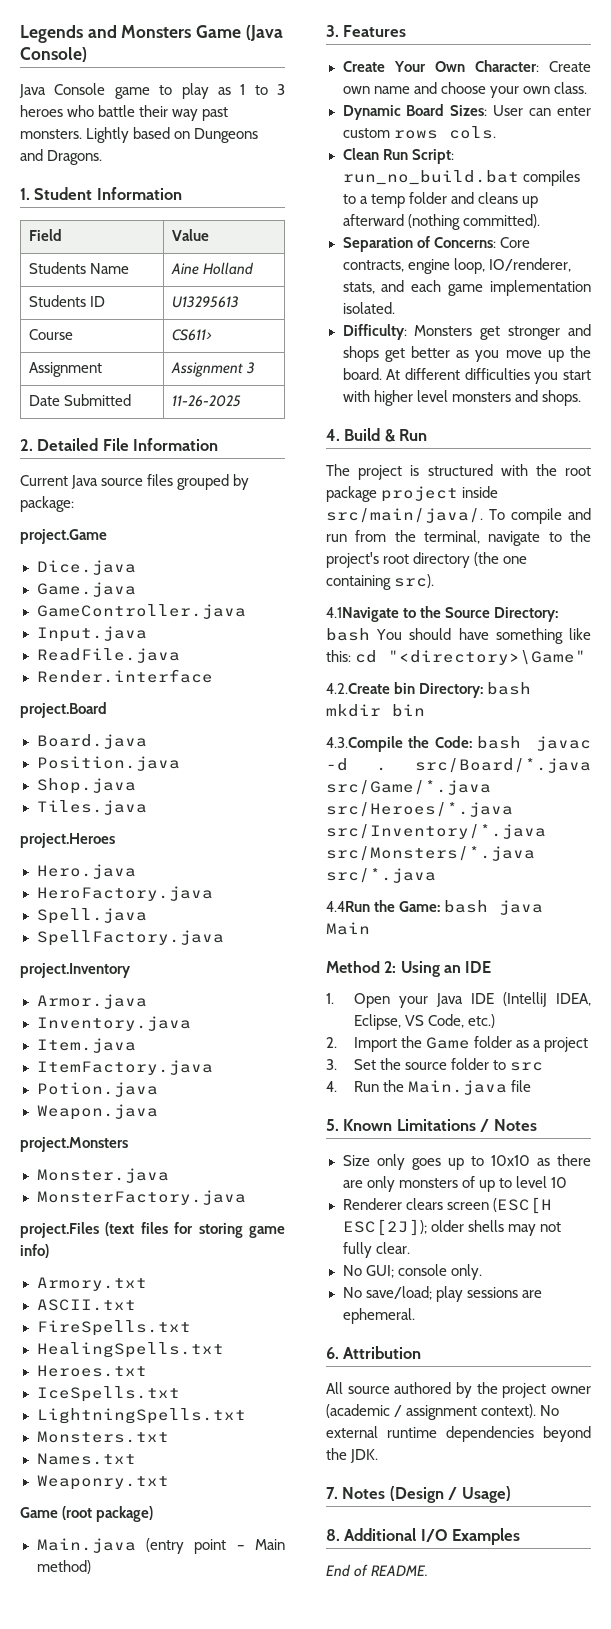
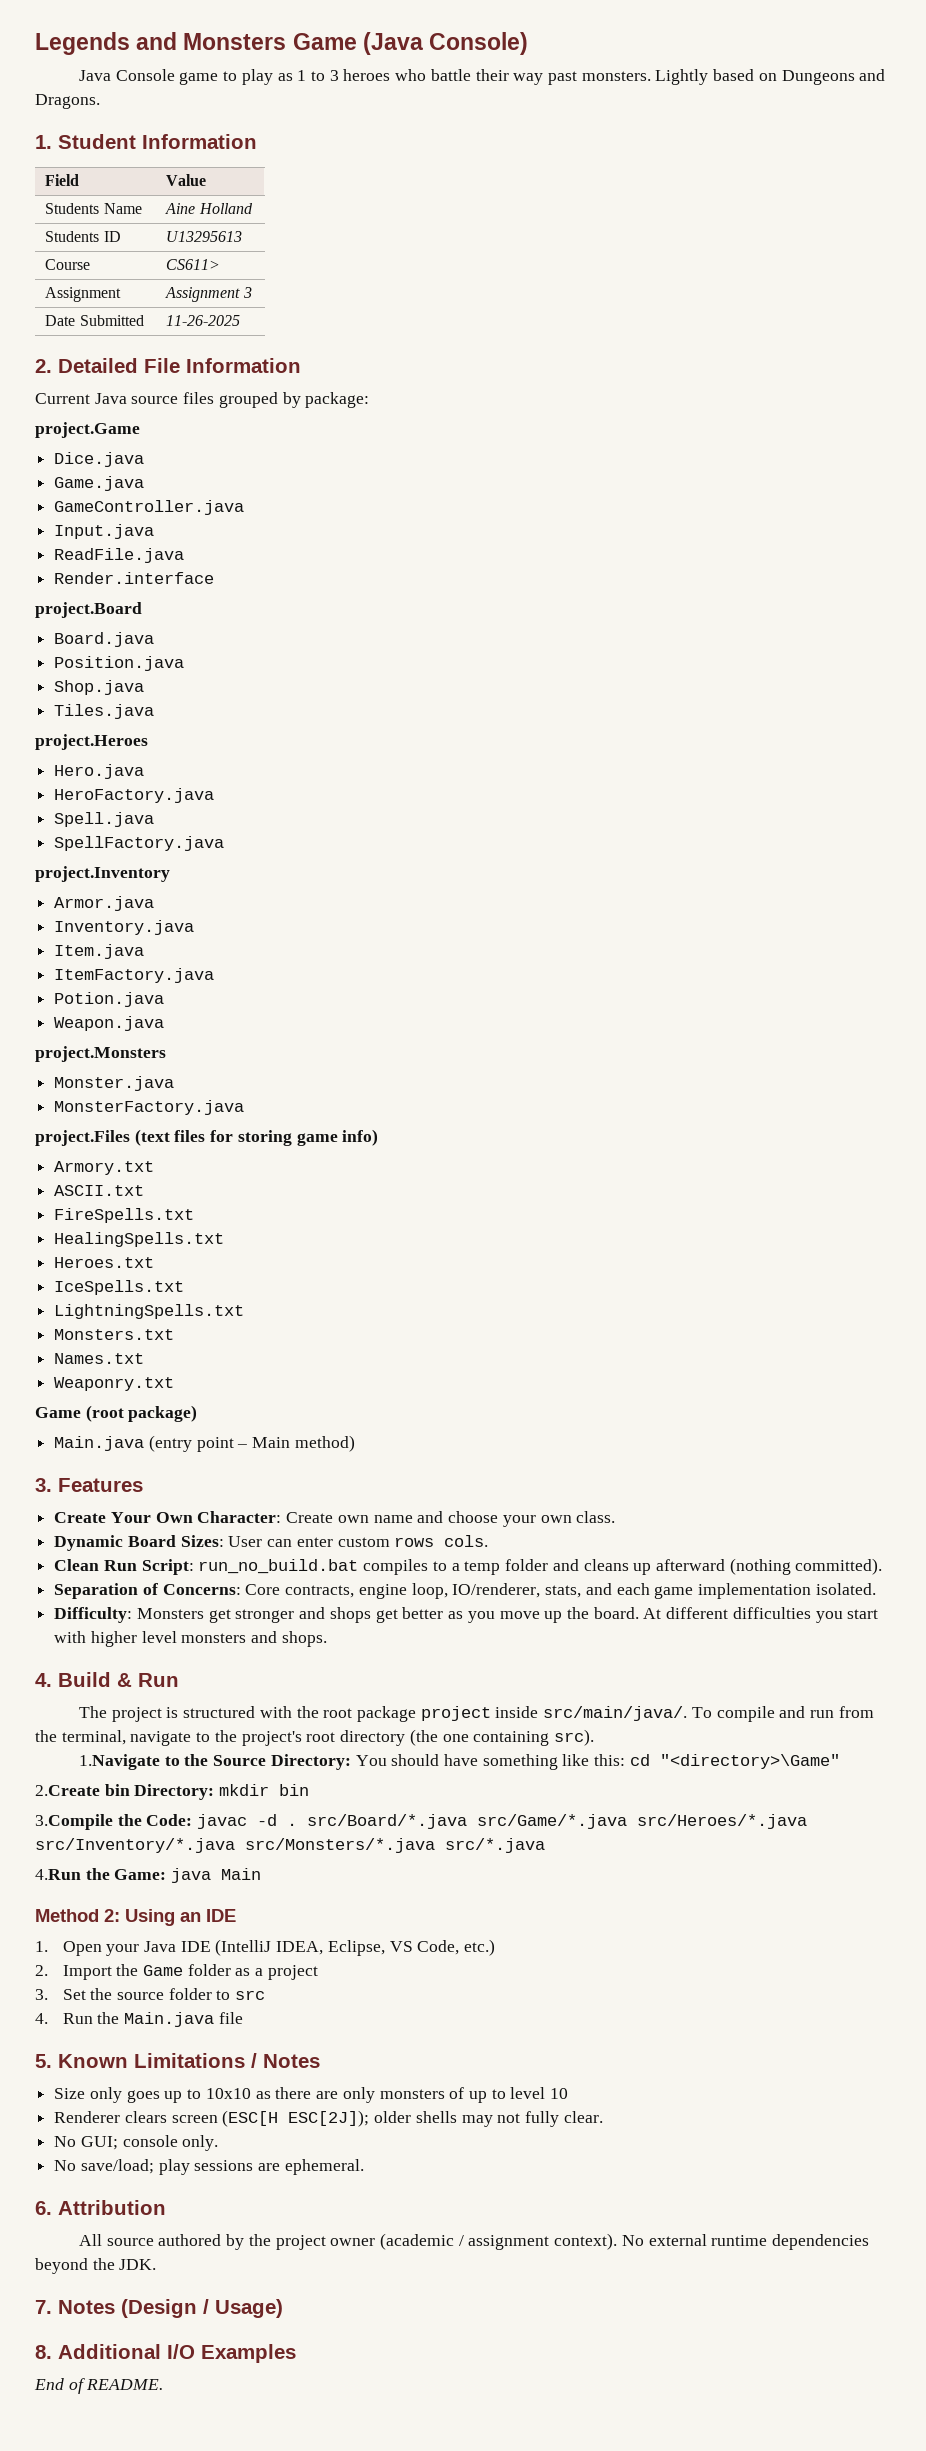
[326,607,399,622] 4.1Navigate -> [78,1754,160,1770] 1.Navigate
[326,628,370,641] bash -> (351, 1762) none
[326,683,390,694] 4.2.Create -> [35,1785,100,1796] 2.Create
[487,682,532,695] bash -> (215, 1792) none
[326,736,403,752] 4.3.Compile -> [35,1814,113,1830] 3.Compile
[477,736,522,749] bash -> (193, 1820) none
[326,901,370,912] 4.4Run -> [35,1869,81,1880] 4.Run
[444,900,489,913] bash -> (167, 1874) none

